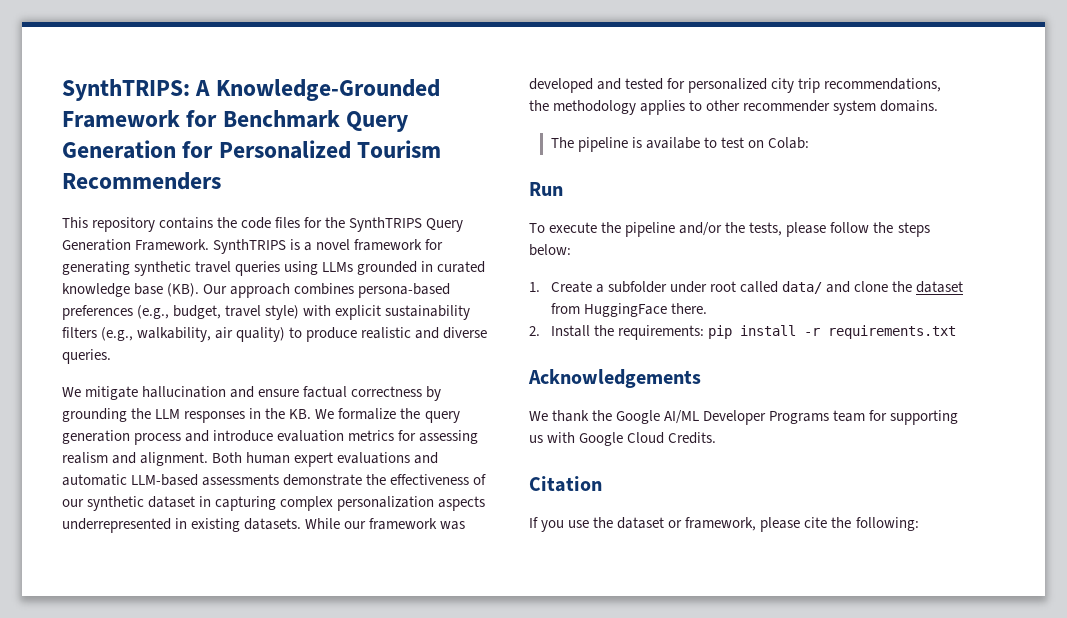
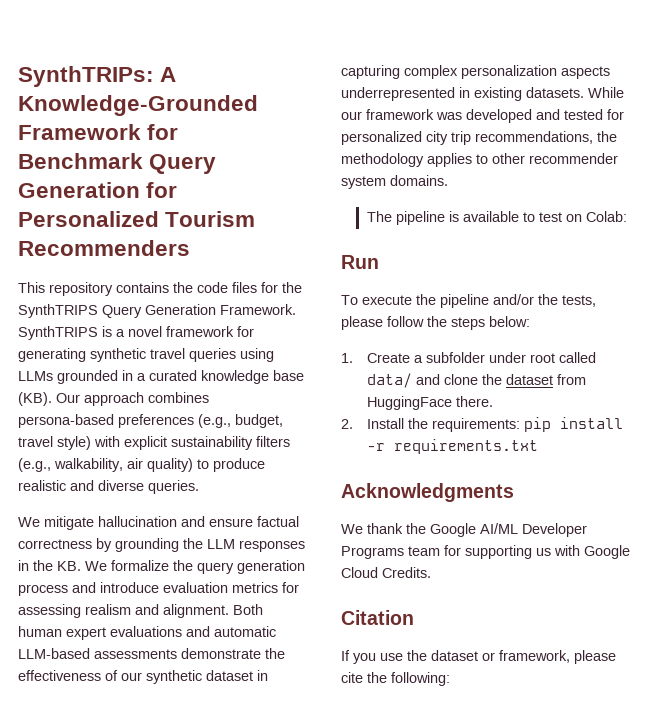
[62,79,190,101] SynthTRIPS: -> [18,66,154,87] SynthTRIPs:
(434, 266) none -> [137,373,146,381] a
[646,137,701,149] availabe -> [462,211,519,222] available
[528,369,701,388] Acknowledgements -> [341,483,514,502] Acknowledgments

